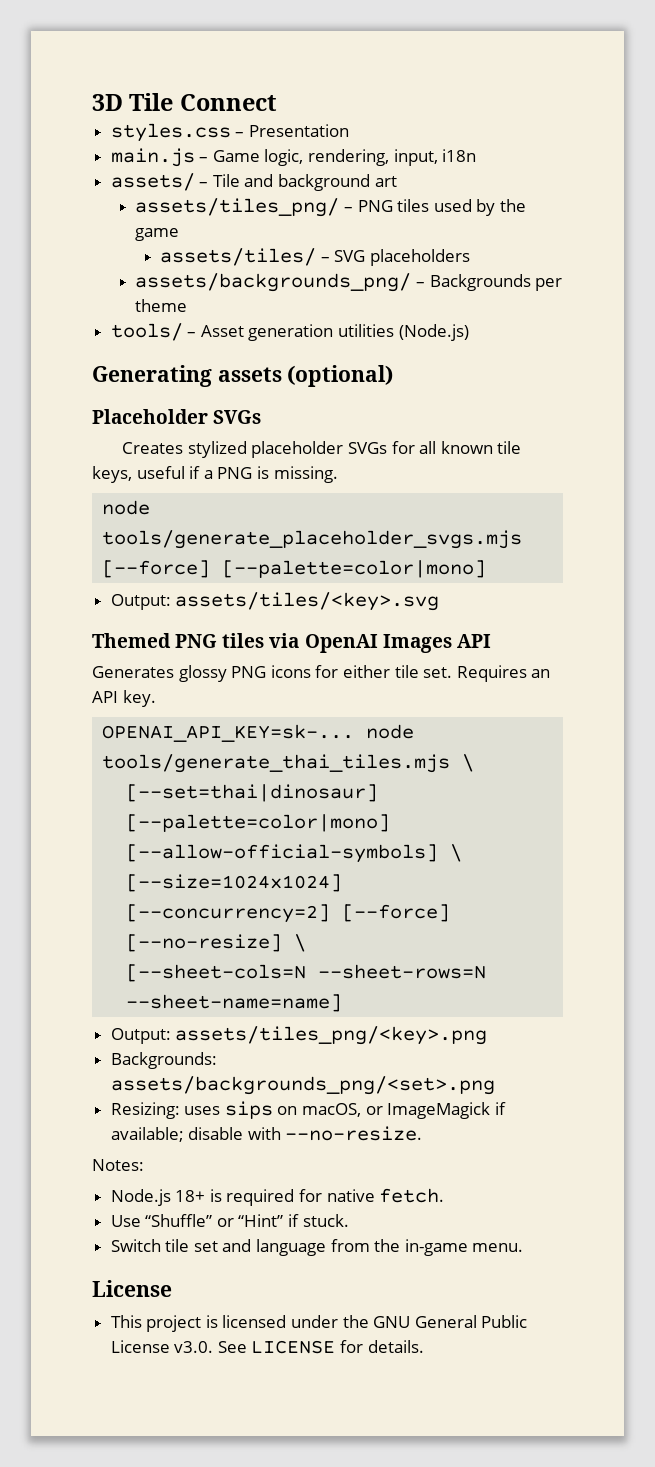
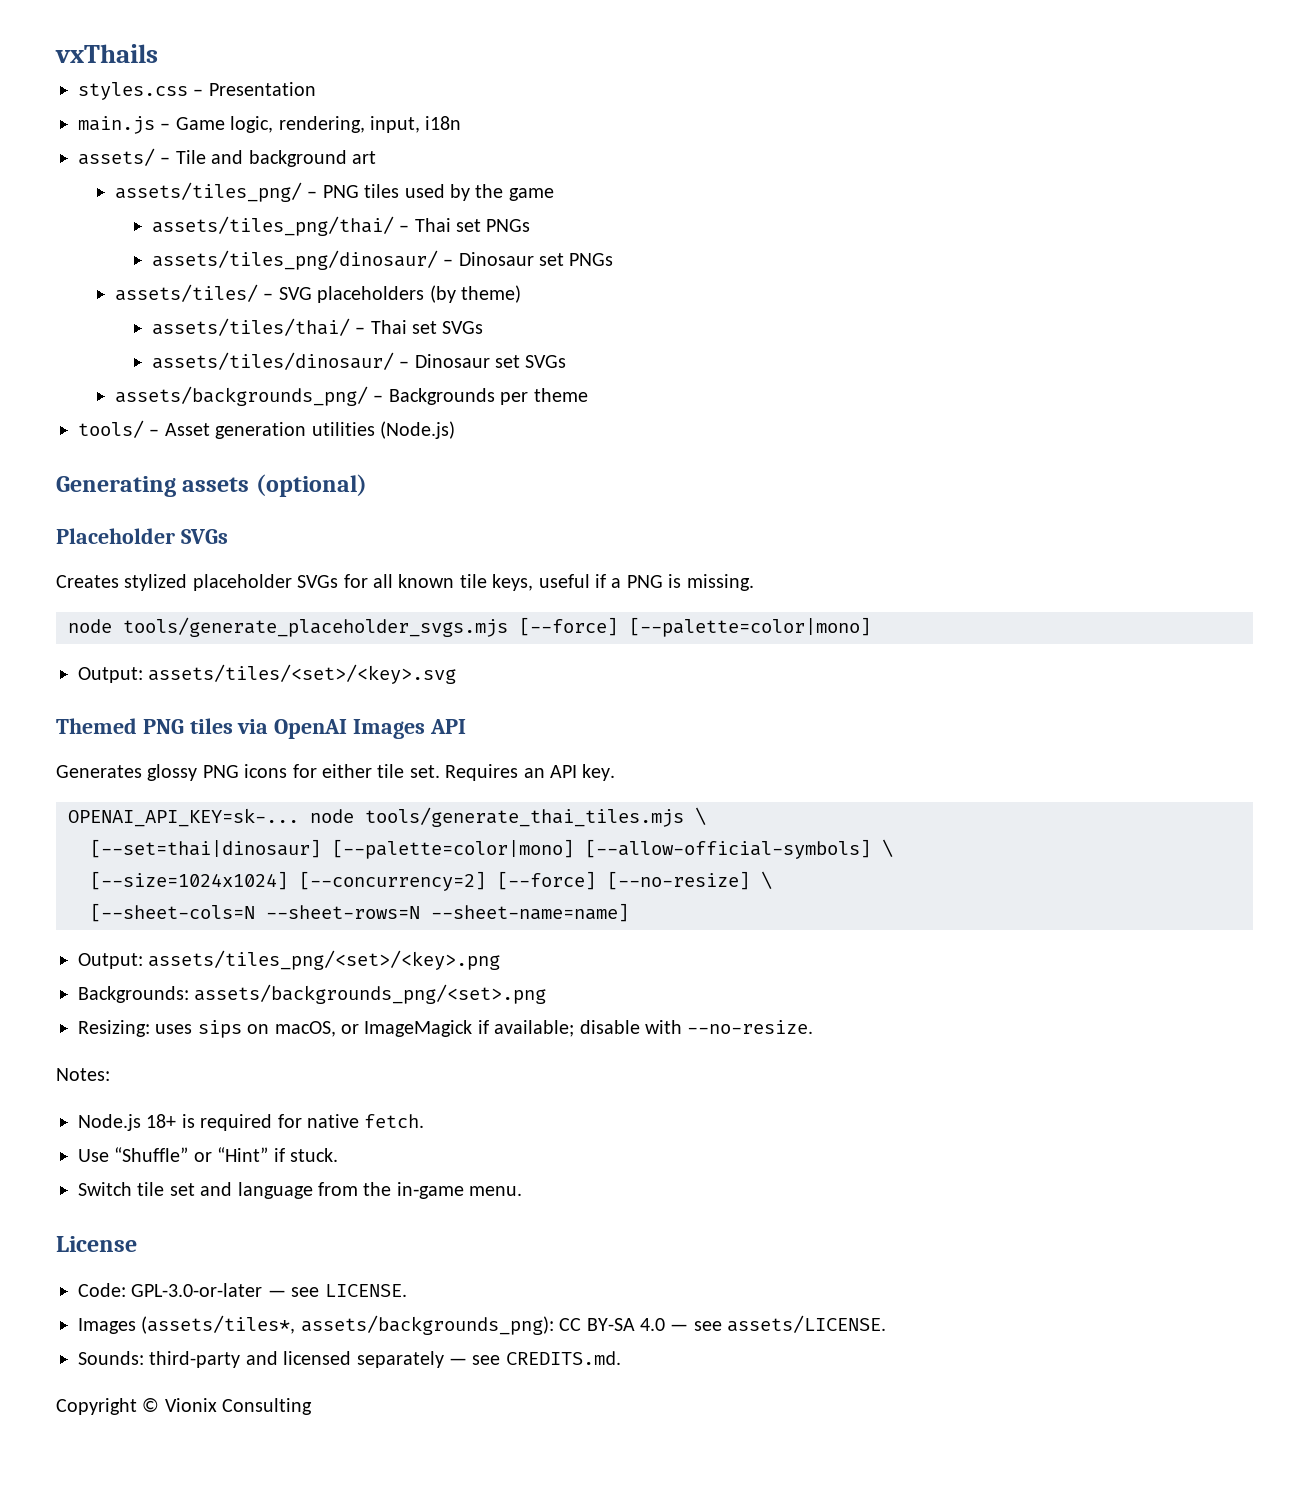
[92,93,277,111] 3D Tile Connect -> [55,44,158,63] vxThails
[160,248,470,266] assets/tiles/ – SVG placeholders -> [151,216,531,236] [151,250,614,270] [114,284,521,303] [151,318,484,336] [151,352,567,370] assets/tiles_png/thai/ – Thai set PNGs // assets/tiles_png/dinosaur/ – Dinosaur set PNGs // assets/tiles/ – SVG placeholders (by theme) // assets/tiles/thai/ – Thai set SVGs // assets/tiles/dinosaur/ – Dinosaur set SVGs
[175,592,440,611] assets/tiles/<key>.svg -> [148,664,457,684] assets/tiles/<set>/<key>.svg
[175,1026,488,1045] assets/tiles_png/<key>.png -> [148,950,501,970] assets/tiles_png/<set>/<key>.png
[110,1315,528,1332] [110,1340,424,1354] This project is licensed under the GNU General Public License v3.0. See LICENSE for details. -> [78,1283,407,1297] [78,1315,887,1335] [78,1351,621,1368] [56,1398,313,1415] Code: GPL-3.0-or-later — see LICENSE. // Images (assets/tiles*, assets/backgrounds_png): CC BY-SA 4.0 — see assets/LICENSE. // Sounds: third-party and licensed separately — see CREDITS.md. // Copyright © Vionix Consulting

